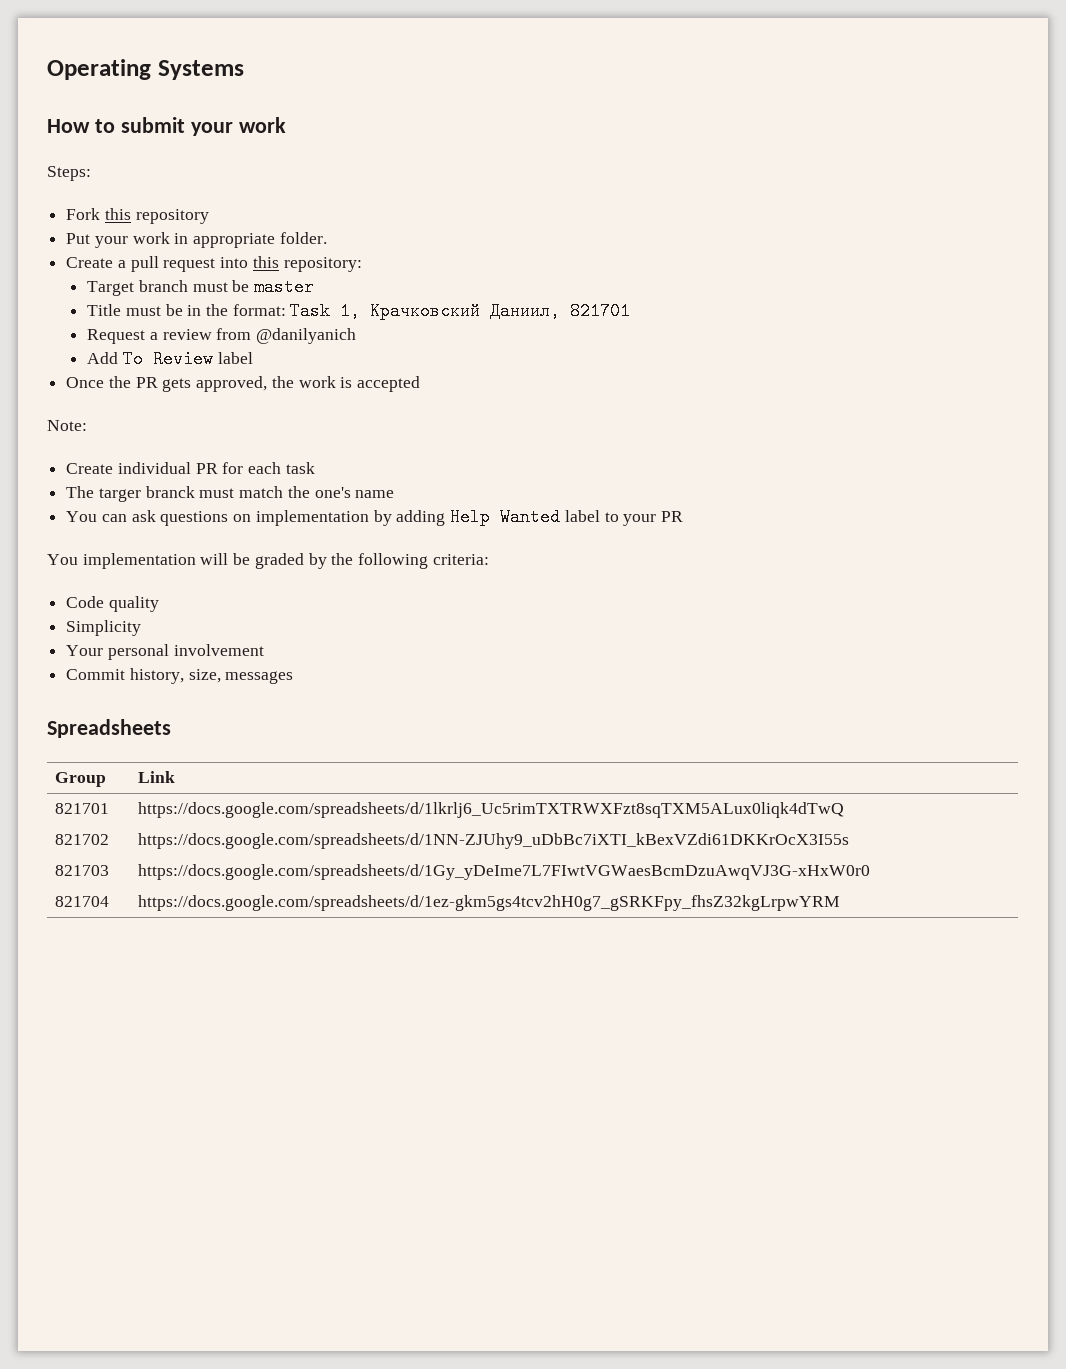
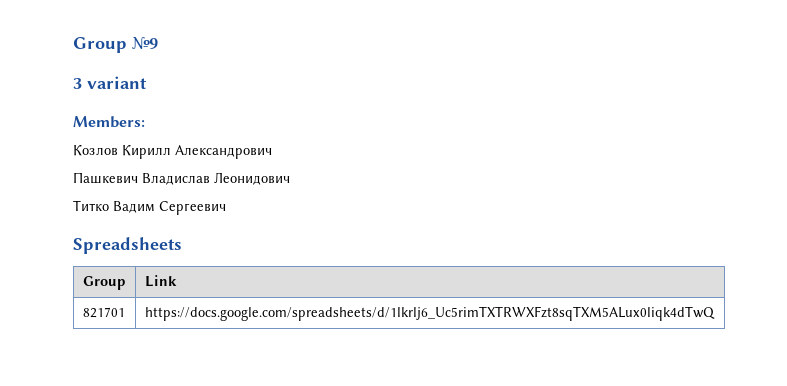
[47,59,244,80] [47,117,286,136] [47,166,91,181] [66,208,209,224] [66,232,327,248] [66,256,362,272] [87,278,315,296] [87,302,631,320] [87,328,357,344] [87,350,253,368] [66,376,421,392] [47,420,87,431] [66,462,315,474] [66,486,395,502] [66,508,683,526] [47,553,489,569] [66,596,159,612] [66,620,142,636] [66,644,264,660] [66,668,294,684] Operating Systems // How to submit your work // Steps: // Fork this repository // Put your work in appropriate folder. // Create a pull request into this repository: // Target branch must be master // Title must be in the format: Task 1, Крачковский Даниил, 821701 // Request a review from @danilyanich // Add To Review label // Once the PR gets approved, the work is accepted // Note: // Create individual PR for each task // The targer branck must match the one's name // You can ask questions on implementation by adding Help Wanted label to your PR // You implementation will be graded by the following criteria: // Code quality // Simplicity // Your personal involvement // Commit history, size, messages -> [73,37,158,53] [73,76,147,89] [73,116,145,128] [73,145,272,159] [73,172,290,185] [73,200,226,215] Group №9 // 3 variant // Members: // Козлов Кирилл Александрович // Пашкевич Владислав Леонидович // Титко Вадим Сергеевич
[54,834,109,845] [137,833,849,849] [54,865,109,876] [137,864,870,880] [54,896,109,907] [137,895,840,911] // 821702 | https://docs.google.com/spreadsheets/d/1NN-ZJUhy9_uDbBc7iXTI_kBexVZdi61DKKrOcX3I55s // 821703 | https://docs.google.com/spreadsheets/d/1Gy_yDeIme7L7FIwtVGWaesBcmDzuAwqVJ3G-xHxW0r0 // 821704 | https://docs.google.com/spreadsheets/d/1ez-gkm5gs4tcv2hH0g7_gSRKFpy_fhsZ32kgLrpwYRM -> (715, 313) none

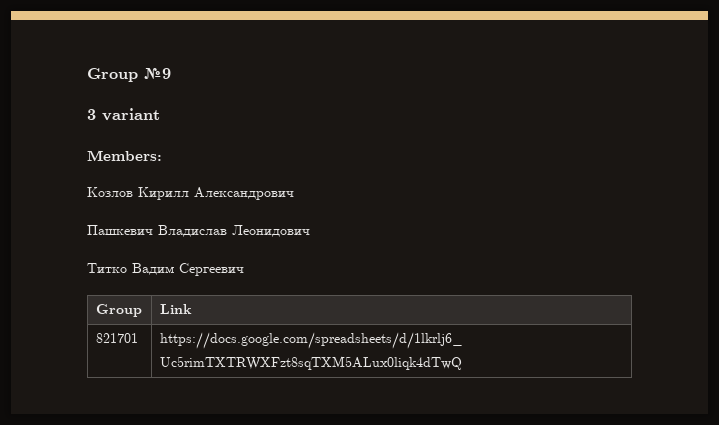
[73,237,182,254] // Spreadsheets -> (244, 269) none

